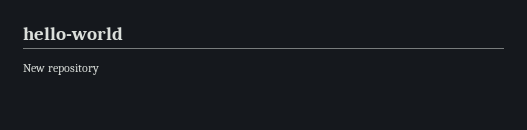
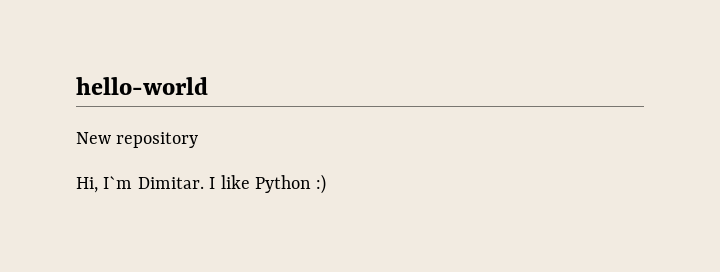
(100, 69) none -> [76,174,327,194] // Hi, I`m Dimitar. I like Python :)

